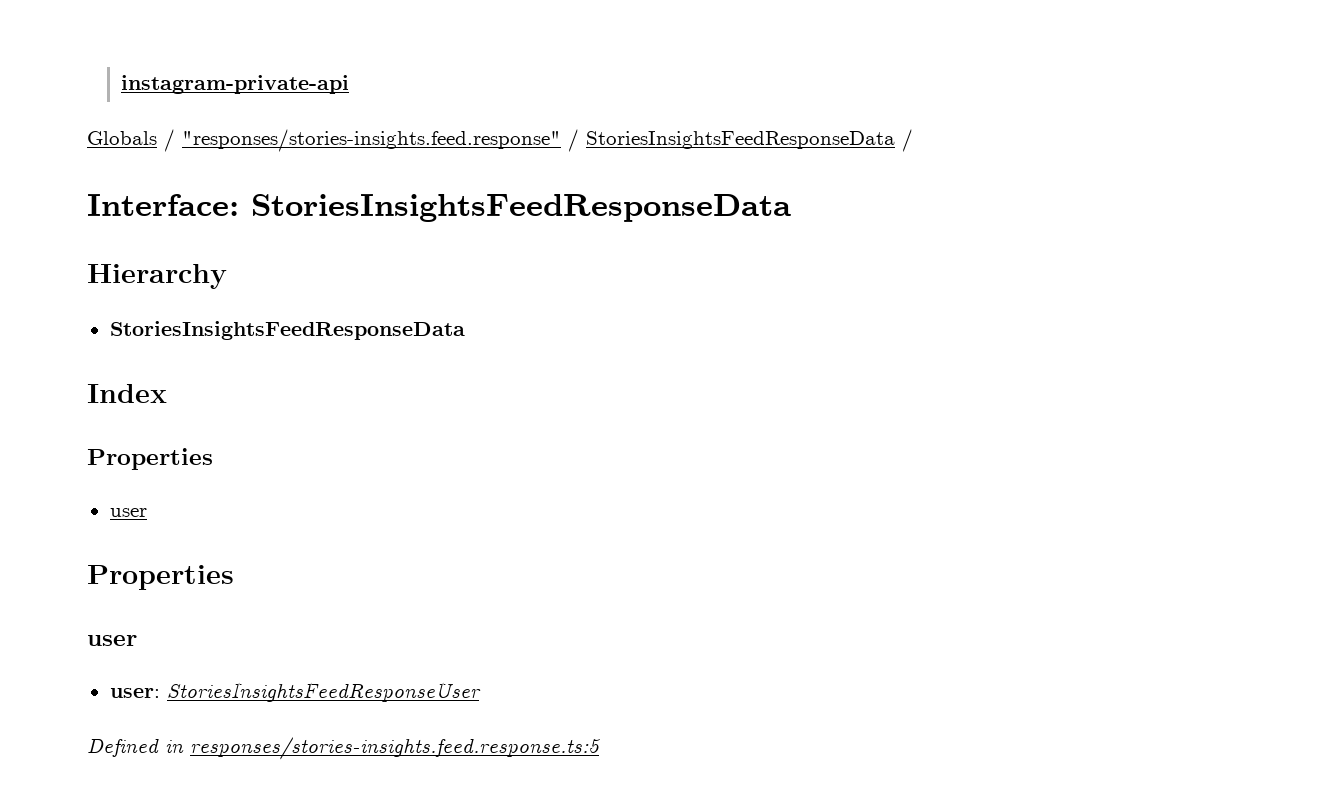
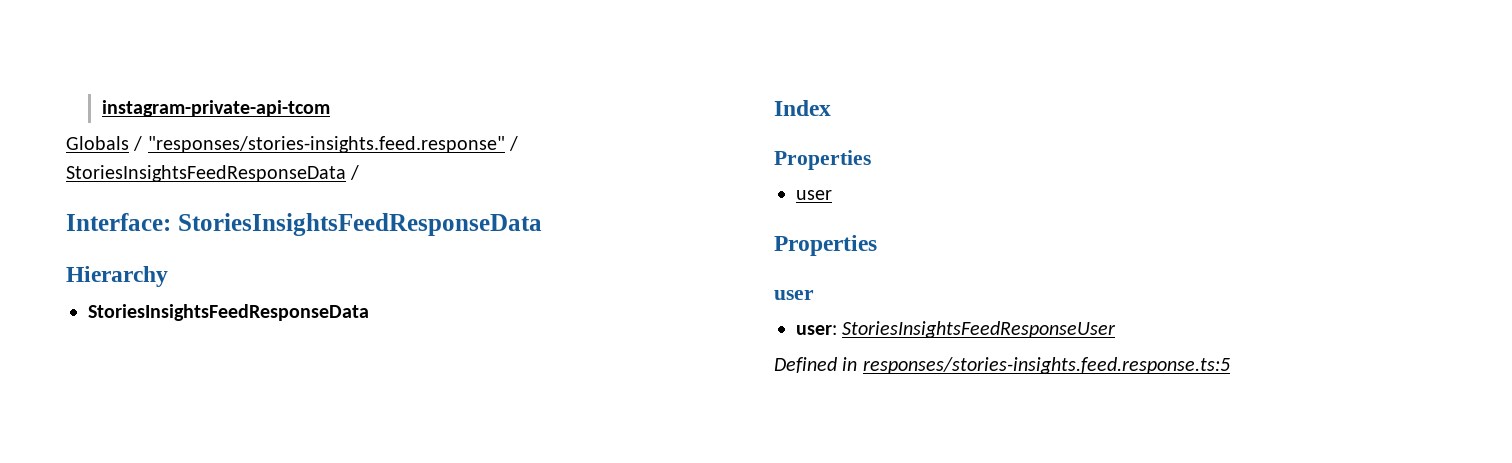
[120,75,349,94] instagram-private-api -> [102,100,331,117] instagram-private-api-tcom

